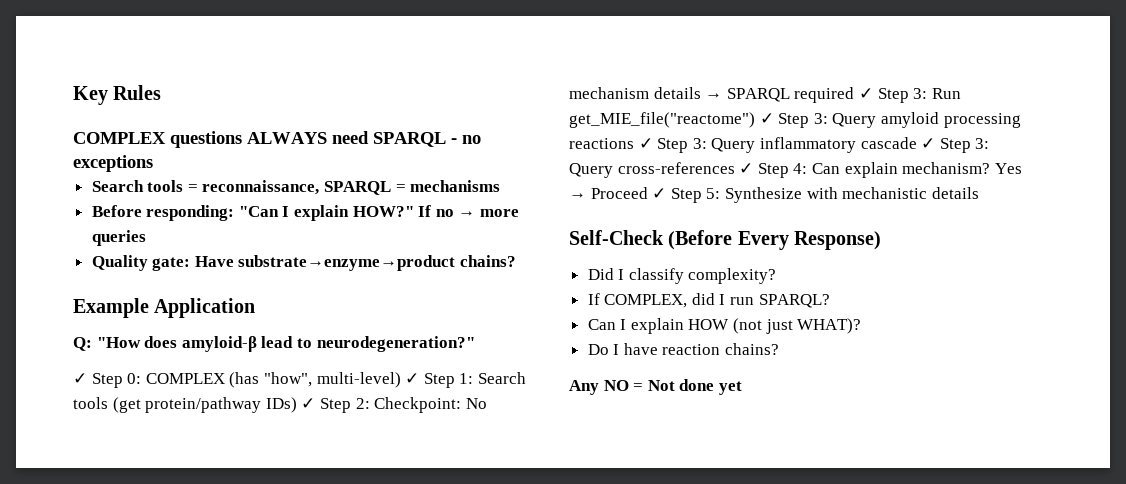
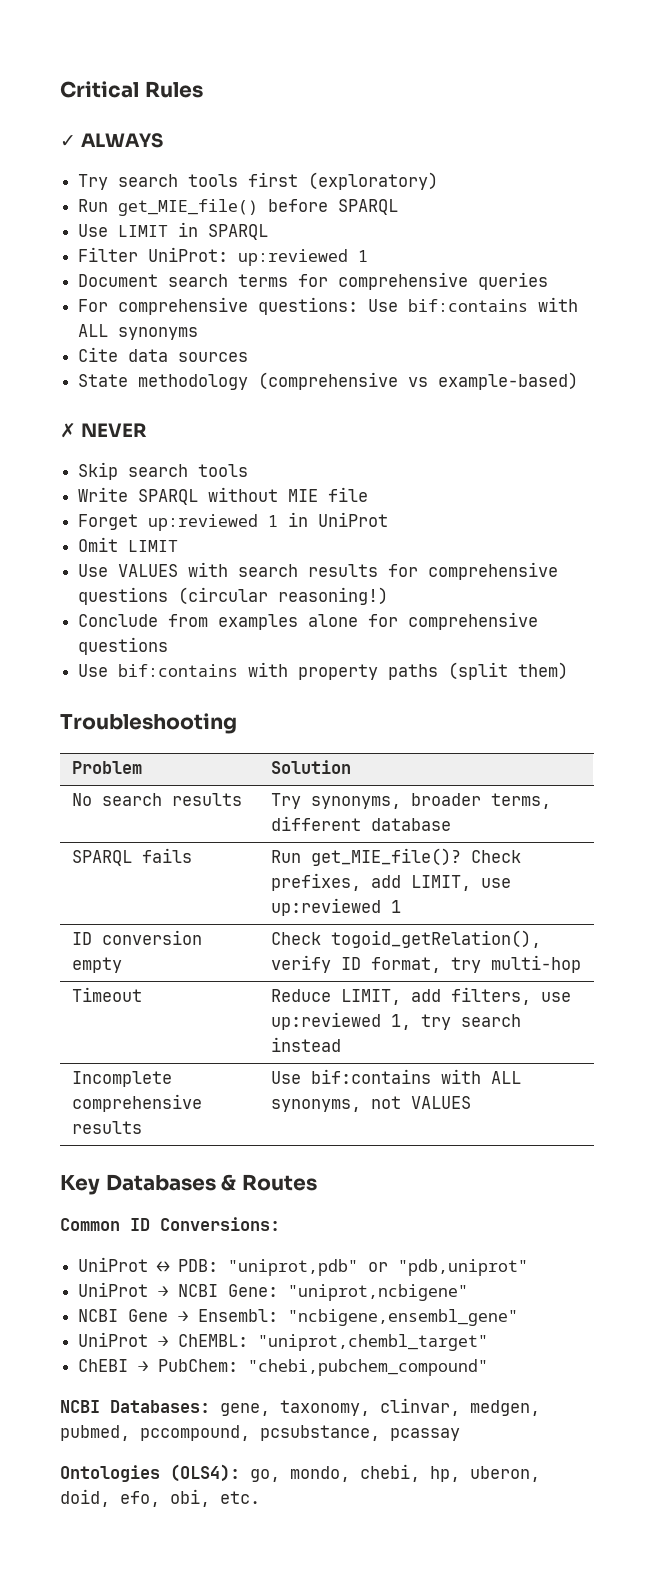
[73,86,108,105] Key -> [60,81,139,98] Critical
[73,131,242,148] COMPLEX questions -> [60,135,76,147] ✓
[332,131,481,147] [73,155,153,172] [91,180,501,195] [91,205,520,221] [91,230,146,246] [91,255,517,271] [73,298,256,318] [73,336,475,352] [73,372,526,388] [73,397,487,413] [569,87,961,103] [569,112,1021,128] [569,137,990,153] [569,162,1022,178] [569,187,979,203] [569,230,882,250] [587,268,777,284] [587,293,830,308] [587,318,862,334] [587,343,780,355] [569,379,742,395] need SPARQL - no exceptions // Search tools = reconnaissance, SPARQL = mechanisms // Before responding: "Can I explain HOW?" If no → more queries // Quality gate: Have substrate→enzyme→product chains? // Example Application // Q: "How does amyloid-β lead to neurodegeneration?" // ✓ Step 0: COMPLEX (has "how", multi-level) ✓ Step 1: Search tools (get protein/pathway IDs) ✓ Step 2: Checkpoint: No mechanism details → SPARQL required ✓ Step 3: Run get_MIE_file("reactome") ✓ Step 3: Query amyloid processing reactions ✓ Step 3: Query inflammatory cascade ✓ Step 3: Query cross-references ✓ Step 4: Can explain mechanism? Yes → Proceed ✓ Step 5: Synthesize with mechanistic details // Self-Check (Before Every Response) // Did I classify complexity? // If COMPLEX, did I run SPARQL? // Can I explain HOW (not just WHAT)? // Do I have reaction chains? // Any NO = Not done yet -> [78,172,439,190] [78,199,399,216] [78,222,269,240] [78,247,369,266] [78,272,549,290] [78,297,579,315] [78,324,199,340] [78,347,249,362] [78,372,579,390] [60,423,147,438] [78,462,249,480] [78,487,369,505] [78,512,389,531] [78,537,179,552] [78,562,559,580] [78,587,389,605] [78,612,539,630] [78,637,169,655] [78,662,569,680] [60,713,237,734] [71,761,142,774] [270,760,351,774] [71,793,242,806] [270,793,551,809] [270,816,451,831] [71,848,192,866] [270,848,521,866] [270,873,511,891] [270,898,401,916] [71,930,202,945] [71,957,122,973] [270,930,541,948] [270,955,581,973] [71,987,142,1002] [270,987,571,1005] [270,1012,521,1030] [270,1037,341,1052] [71,1071,172,1087] [71,1094,202,1112] [71,1121,142,1134] [270,1069,521,1084] [270,1096,471,1112] [60,1174,317,1195] [60,1217,280,1231] [78,1257,529,1276] [78,1282,469,1301] [78,1309,519,1326] [78,1332,489,1351] [78,1359,489,1376] [60,1398,540,1416] [60,1425,460,1441] [60,1464,540,1482] [60,1489,260,1507] // Try search tools first (exploratory) // Run get_MIE_file() before SPARQL // Use LIMIT in SPARQL // Filter UniProt: up:reviewed 1 // Document search terms for comprehensive queries // For comprehensive questions: Use bif:contains with ALL synonyms // Cite data sources // State methodology (comprehensive vs example-based) // ✗ NEVER // Skip search tools // Write SPARQL without MIE file // Forget up:reviewed 1 in UniProt // Omit LIMIT // Use VALUES with search results for comprehensive questions (circular reasoning!) // Conclude from examples alone for comprehensive questions // Use bif:contains with property paths (split them) // Troubleshooting // Problem | Solution // No search results | Try synonyms, broader terms, different database // SPARQL fails | Run get_MIE_file()? Check prefixes, add LIMIT, use up:reviewed 1 // ID conversion empty | Check togoid_getRelation(), verify ID format, try multi-hop // Timeout | Reduce LIMIT, add filters, use up:reviewed 1, try search instead // Incomplete comprehensive results | Use bif:contains with ALL synonyms, not VALUES // Key Databases & Routes // Common ID Conversions: // UniProt ↔ PDB: "uniprot,pdb" or "pdb,uniprot" // UniProt → NCBI Gene: "uniprot,ncbigene" // NCBI Gene → Ensembl: "ncbigene,ensembl_gene" // UniProt → ChEMBL: "uniprot,chembl_target" // ChEBI → PubChem: "chebi,pubchem_compound" // NCBI Databases: gene, taxonomy, clinvar, medgen, pubmed, pccompound, pcsubstance, pcassay // Ontologies (OLS4): go, mondo, chebi, hp, uberon, doid, efo, obi, etc.

